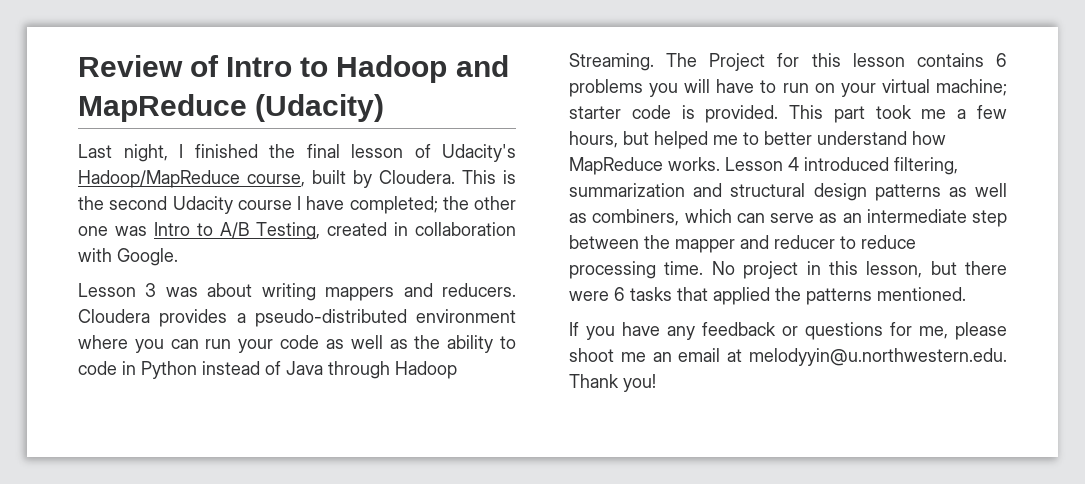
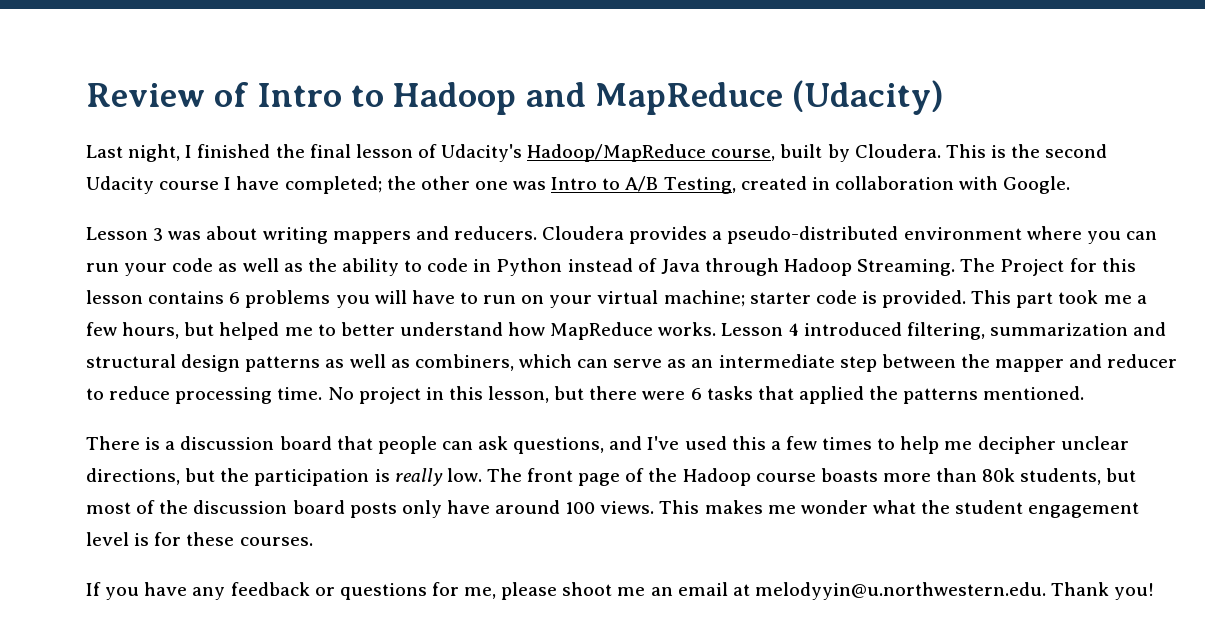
(966, 294) none -> [86,436,1129,454] [86,468,1137,486] [86,500,1140,518] [86,532,313,546] // There is a discussion board that people can ask questions, and I've used this a few times to help me decipher unclear directions, but the participation is really low. The front page of the Hadoop course boasts more than 80k students, but most of the discussion board posts only have around 100 views. This makes me wonder what the student engagement level is for these courses.

